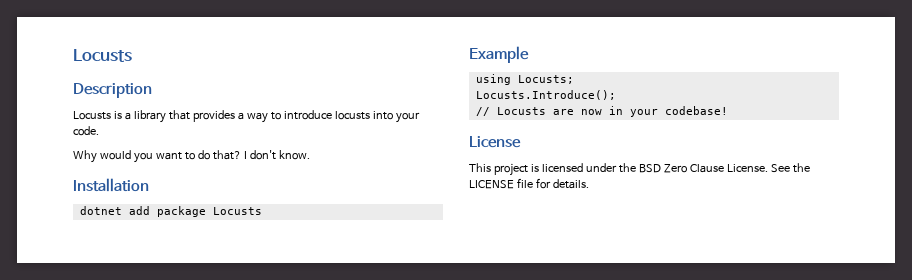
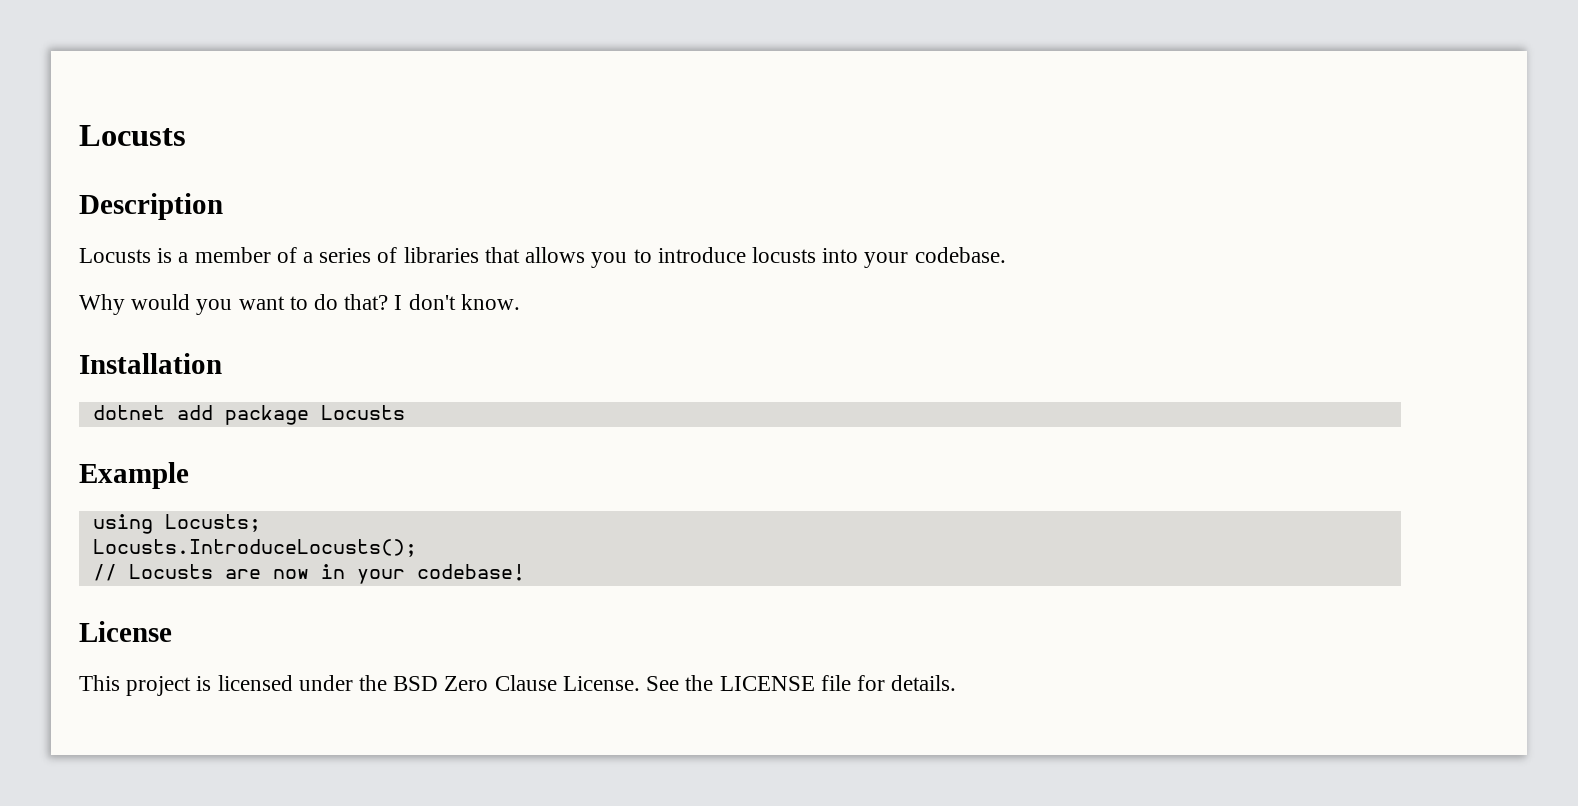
[133,110,268,123] library that provides a way -> [194,247,628,268] member of a series of libraries that allows you
[73,126,99,136] code. -> [914,247,1006,263] codebase.
[475,90,616,100] Locusts.Introduce(); -> [92,539,417,557] Locusts.IntroduceLocusts();

